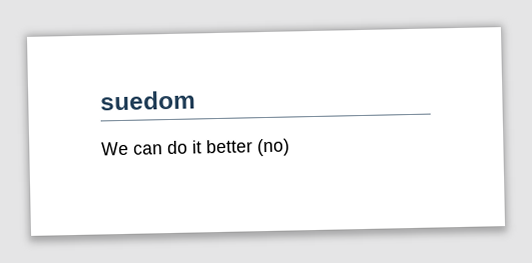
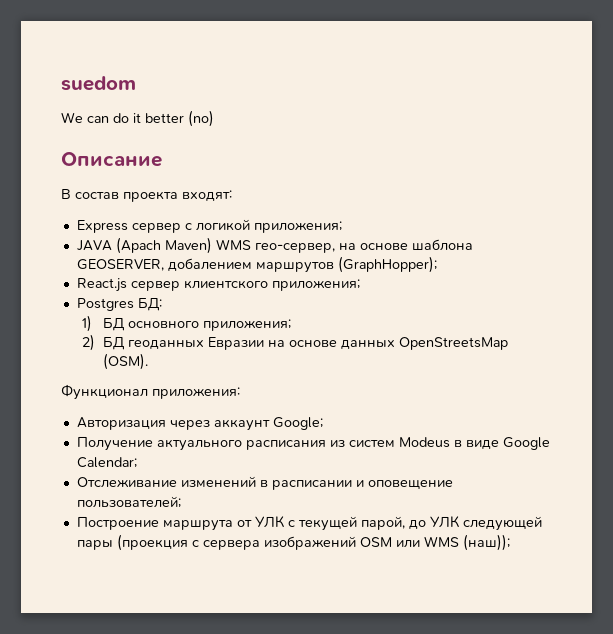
(290, 147) none -> [61,152,163,167] [61,189,232,202] [76,219,342,233] [76,237,473,254] [76,256,437,273] [76,278,360,292] [76,298,162,311] [81,315,291,332] [81,334,508,351] [102,353,148,370] [61,384,240,400] [76,417,323,431] [76,436,550,451] [76,457,137,468] [76,476,453,490] [76,496,181,508] [76,516,542,531] [76,534,510,551] // Описание // В состав проекта входят: // Express сервер с логикой приложения; // JAVA (Apach Maven) WMS гео-сервер, на основе шаблона GEOSERVER, добалением маршрутов (GraphHopper); // React.js сервер клиентского приложения; // Postgres БД: // 1) БД основного приложения; // 2) БД геоданных Евразии на основе данных OpenStreetsMap (OSM). // Функционал приложения: // Авторизация через аккаунт Google; // Получение актуального расписания из систем Modeus в виде Google Calendar; // Отслеживание изменений в расписании и оповещение пользователей; // Построение маршрута от УЛК с текущей парой, до УЛК следующей пары (проекция с сервера изображений OSM или WMS (наш));

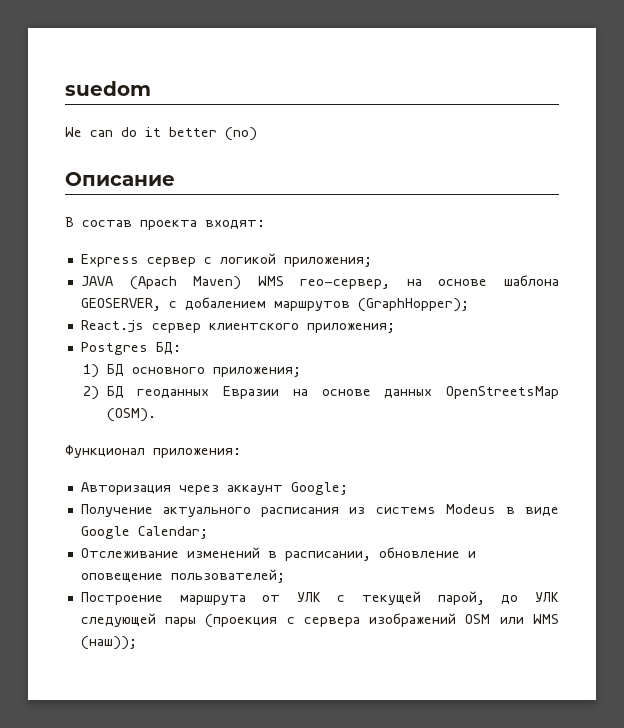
(164, 265) none -> [168,301,177,308] c
[348,440,395,447] систем -> [375,507,436,514] системs
[271,480,352,490] расписании -> [284,547,460,561] расписании, обновление

